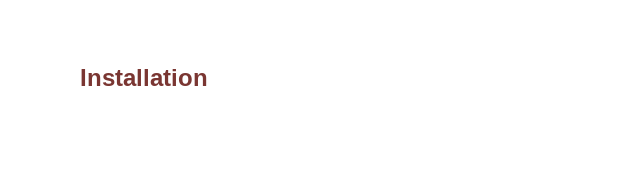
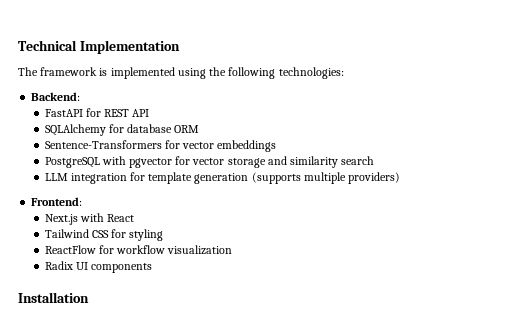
(80, 77) none -> [18,40,180,54] [18,67,344,79] [31,92,81,101] [44,108,150,117] [44,124,200,136] [44,140,277,152] [44,156,375,168] [44,172,401,184] [31,197,83,206] [44,213,135,225] [44,229,164,241] [44,245,233,255] [44,261,153,273] Technical Implementation // The framework is implemented using the following technologies: // Backend: // FastAPI for REST API // SQLAlchemy for database ORM // Sentence-Transformers for vector embeddings // PostgreSQL with pgvector for vector storage and similarity search // LLM integration for template generation (supports multiple providers) // Frontend: // Next.js with React // Tailwind CSS for styling // ReactFlow for workflow visualization // Radix UI components //

